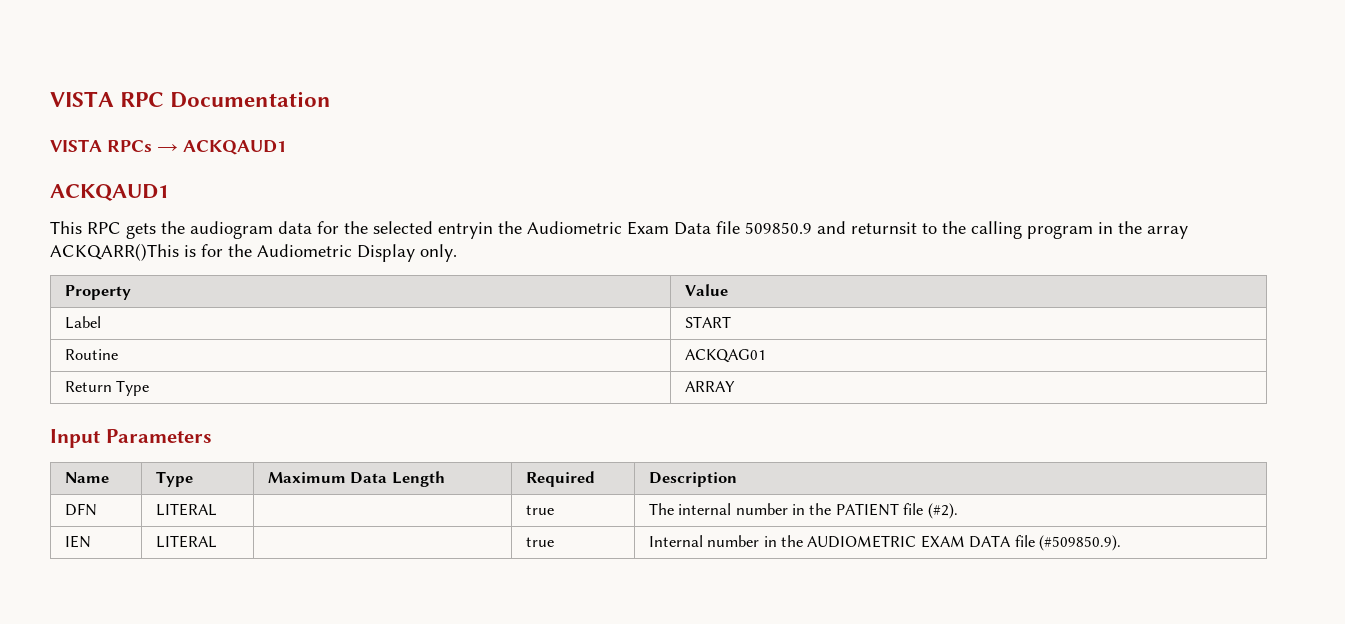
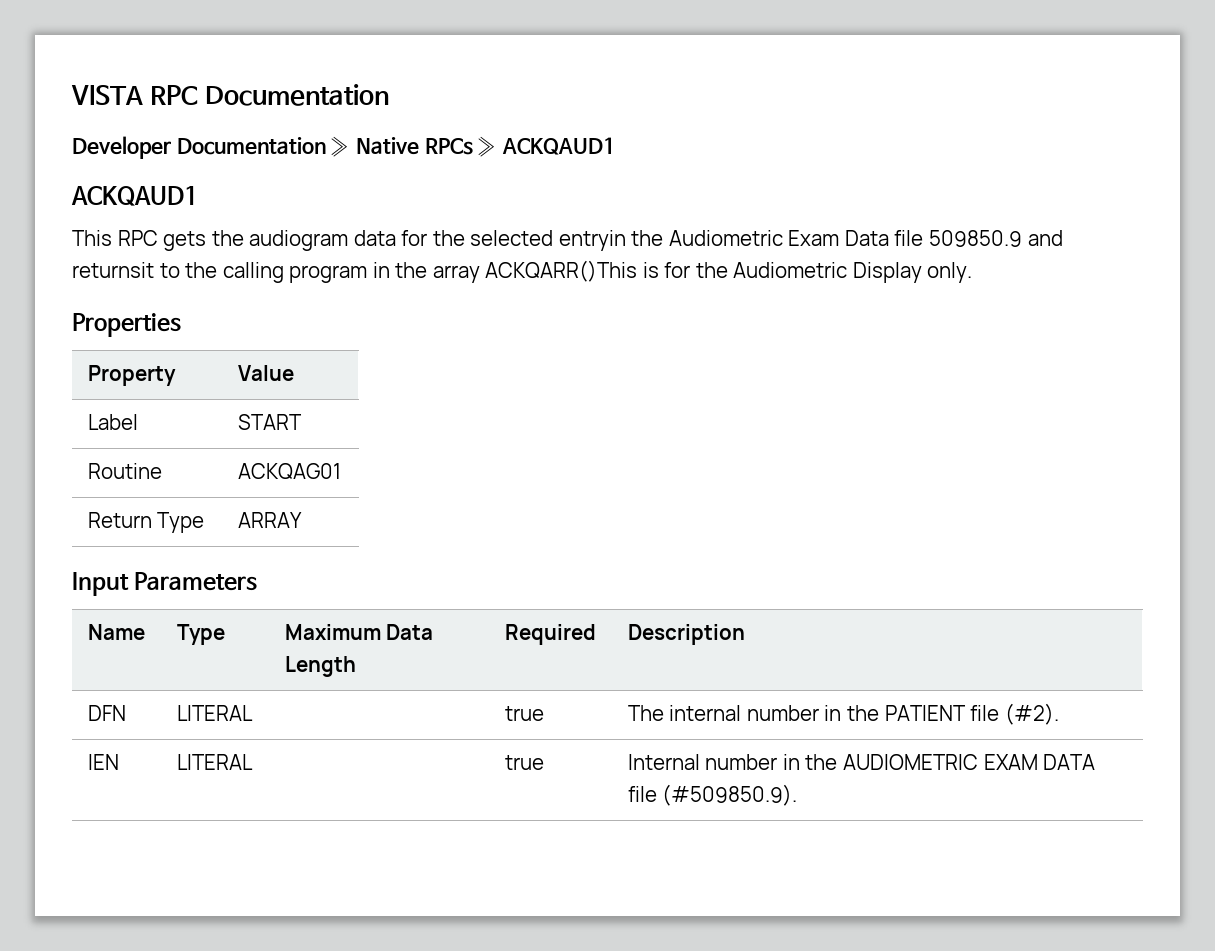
[50,139,178,152] VISTA RPCs → -> [72,136,498,159] Developer Documentation » Native RPCs »
(457, 253) none -> [72,313,181,337] // Properties

